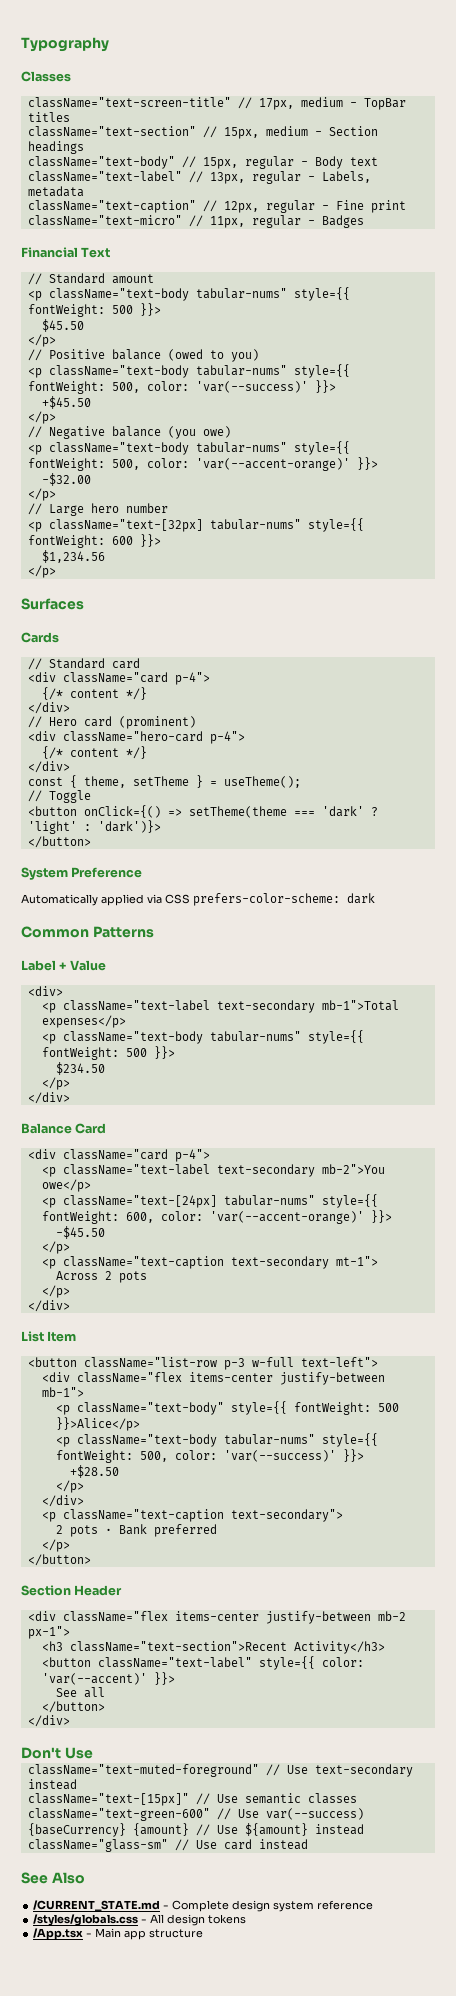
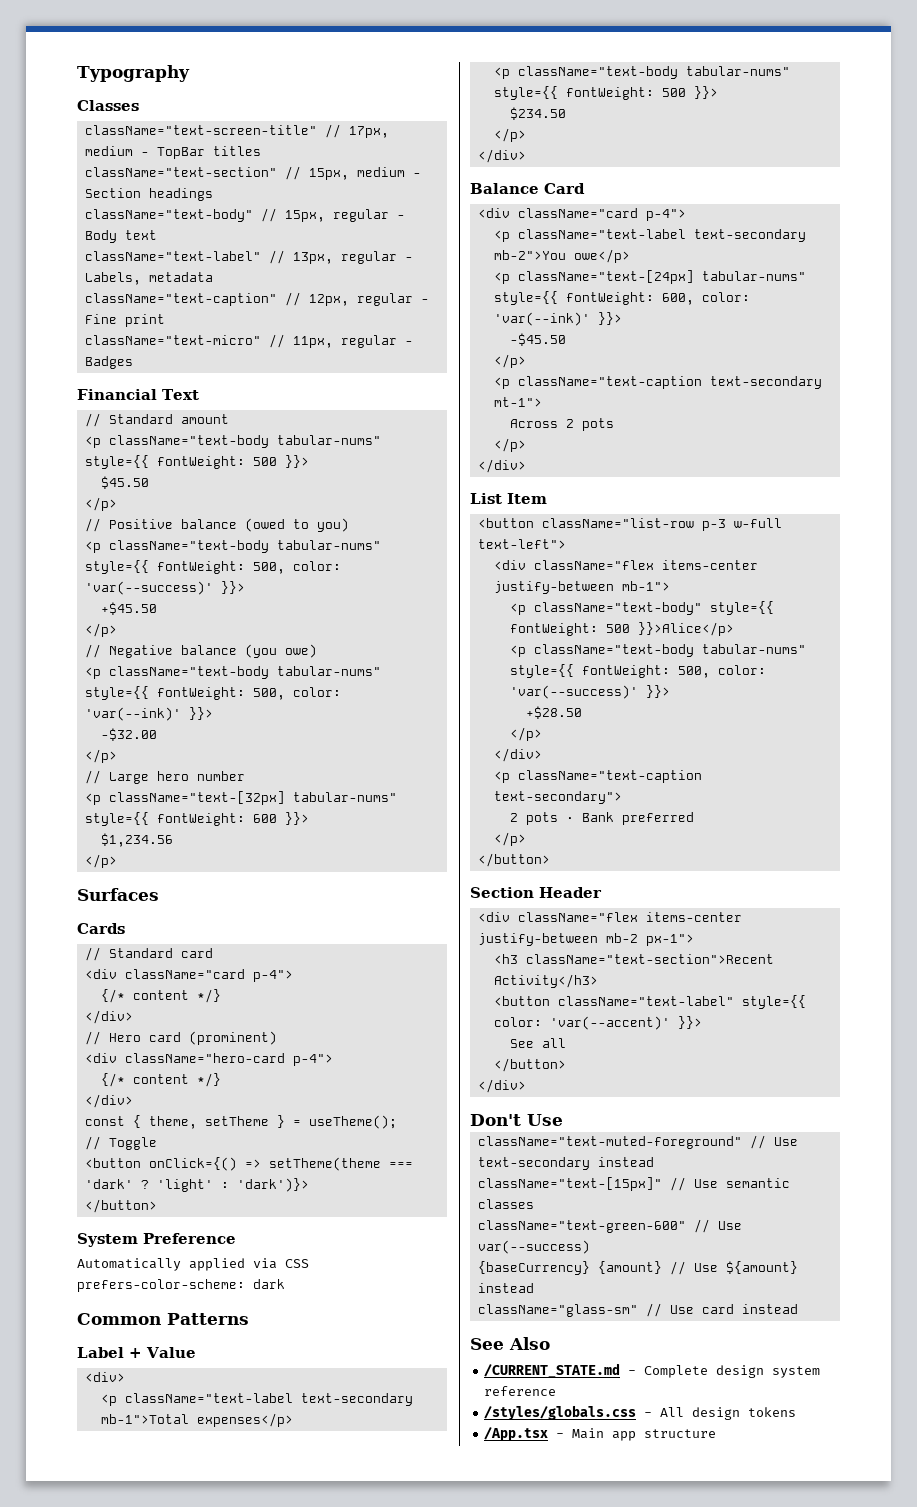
[195,458,350,471] 'var(--accent-orange)' -> [84,707,181,721] 'var(--ink)'
[209,1211,364,1224] 'var(--accent-orange)' -> [493,312,590,326] 'var(--ink)'

